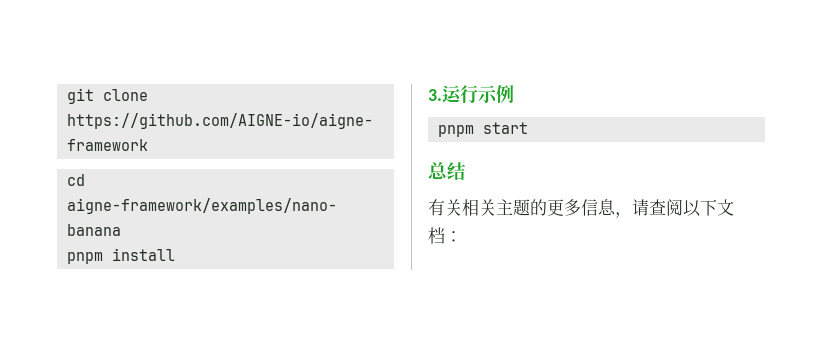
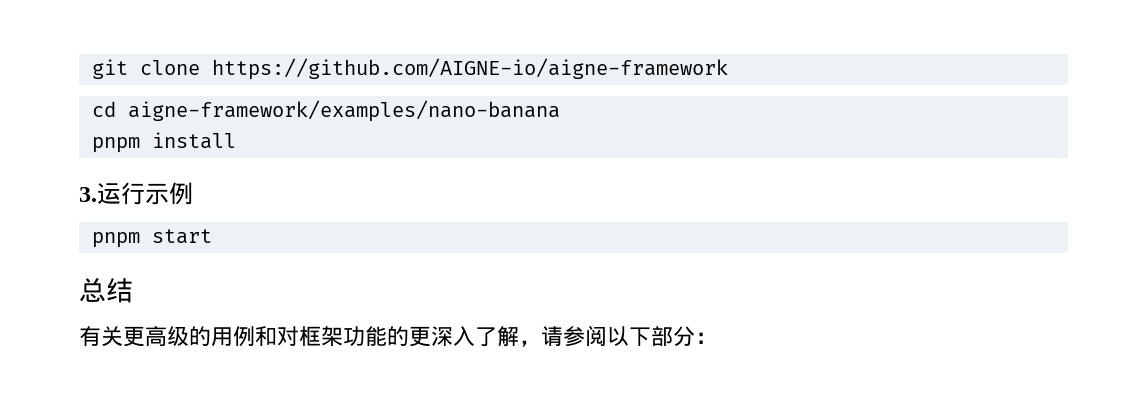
[462,199,734,218] [428,227,445,244] 相关主题的更多信息，请查阅以下文档 -> [123,325,695,347] 更高级的用例和对框架功能的更深入了解，请参阅以下部分

